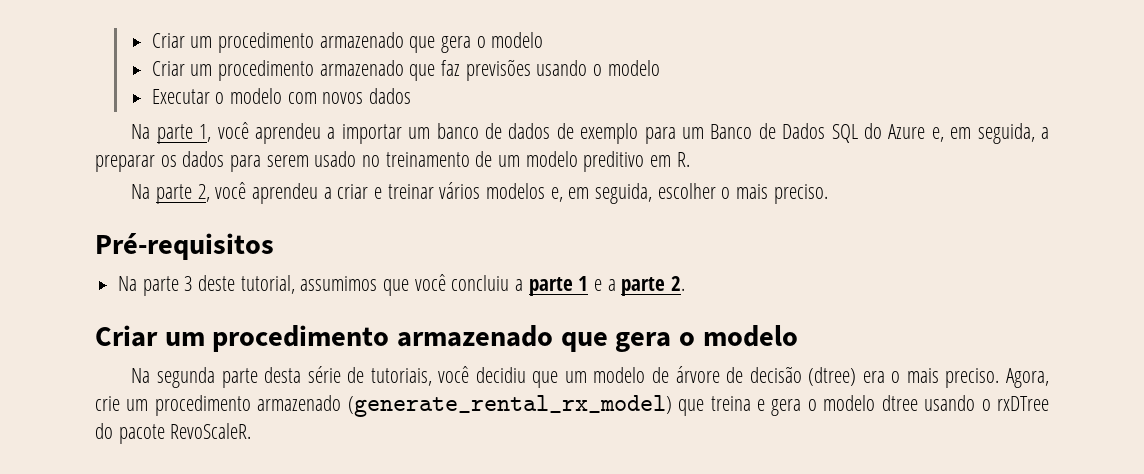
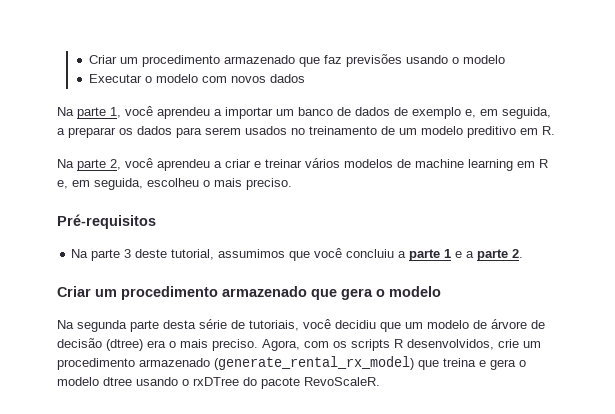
[151,32,544,53] [151,60,436,81] Criar um procedimento armazenado que gera o modelo // Criar um procedimento armazenado que -> [88,55,320,67] Criar um procedimento armazenado que
[644,123,926,144] para um Banco de Dados SQL do Azure -> (461, 113) none
[314,151,357,167] usado -> [245,126,287,135] usados
[550,183,716,204] e, em seguida, escolher -> [397,159,548,171] [57,178,199,190] de machine learning em R e, em seguida, escolheu
(1049, 378) none -> [304,339,494,351] com os scripts R desenvolvidos,

